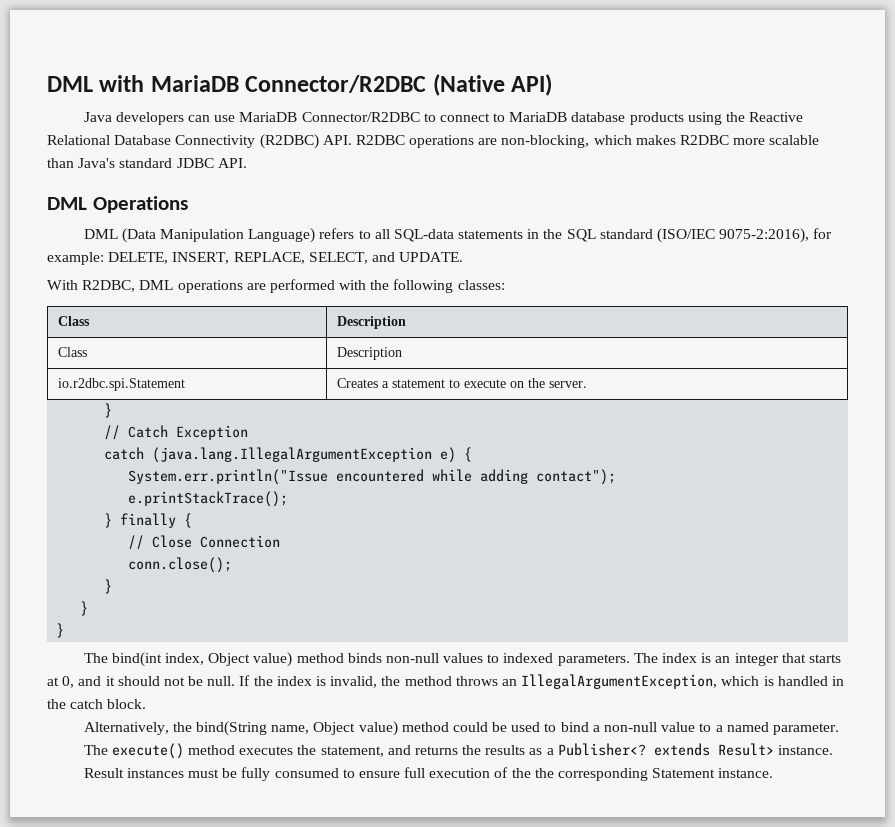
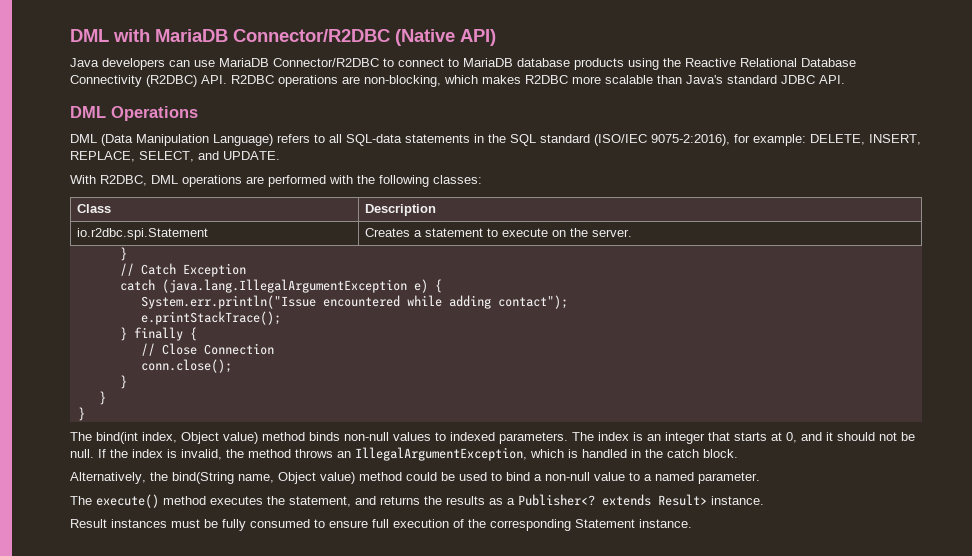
[58,347,88,357] [337,347,403,360] // Class | Description -> (437, 210) none
[534,768,554,778] the -> (486, 523) none

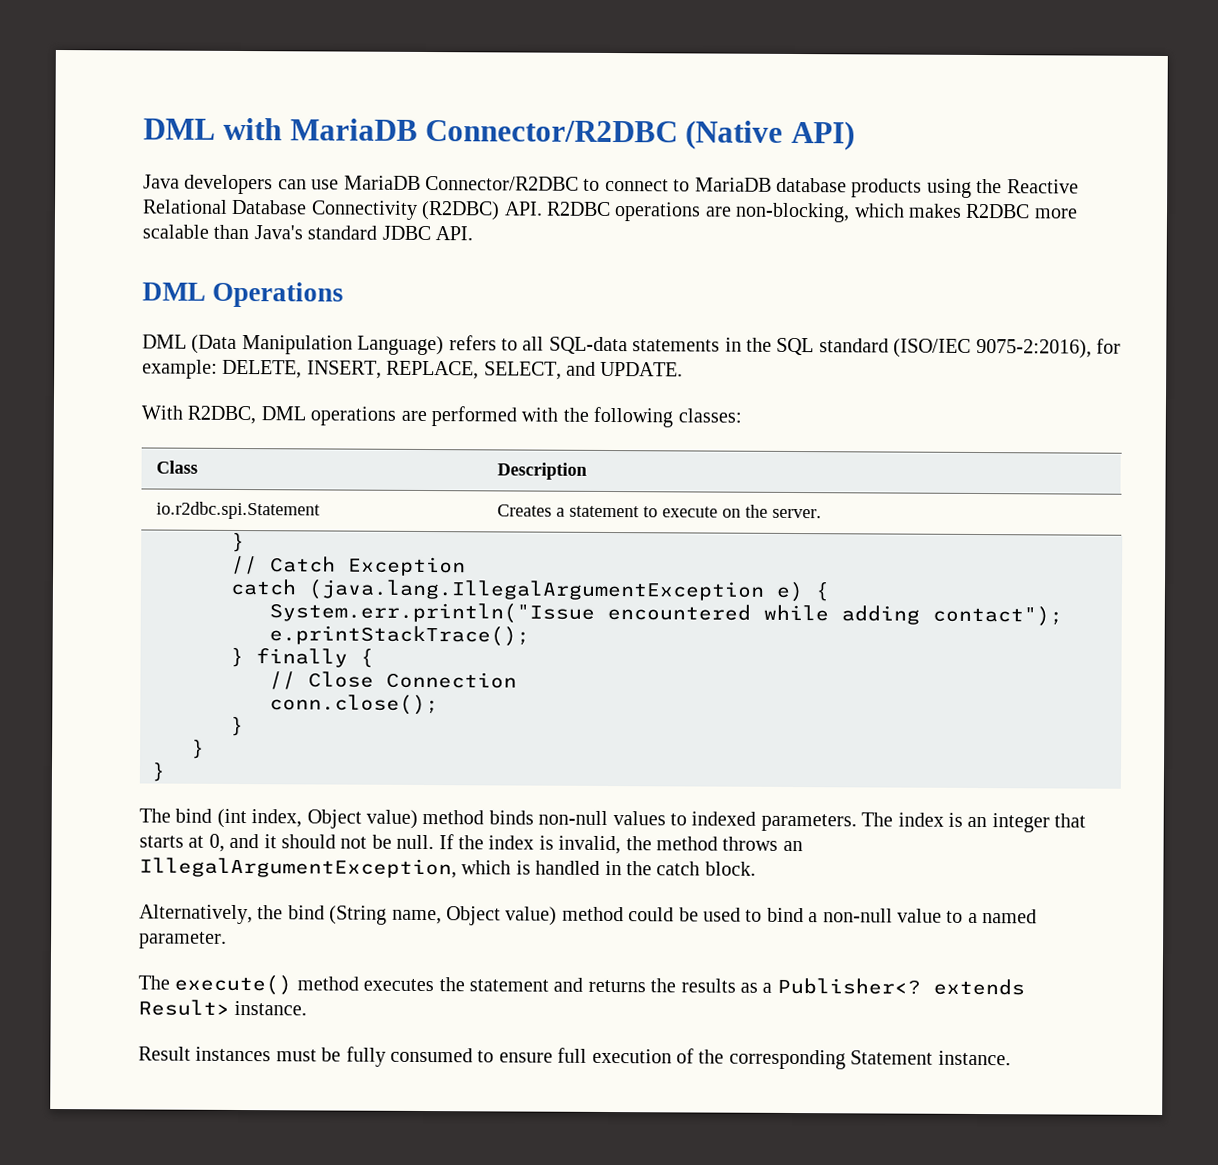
[96,432,138,444] bind(int -> [175,808,247,829] bind (int
[172,472,234,484] bind(String -> [287,905,388,925] bind (String
[289,496,351,507] statement, -> [469,979,549,992] statement

